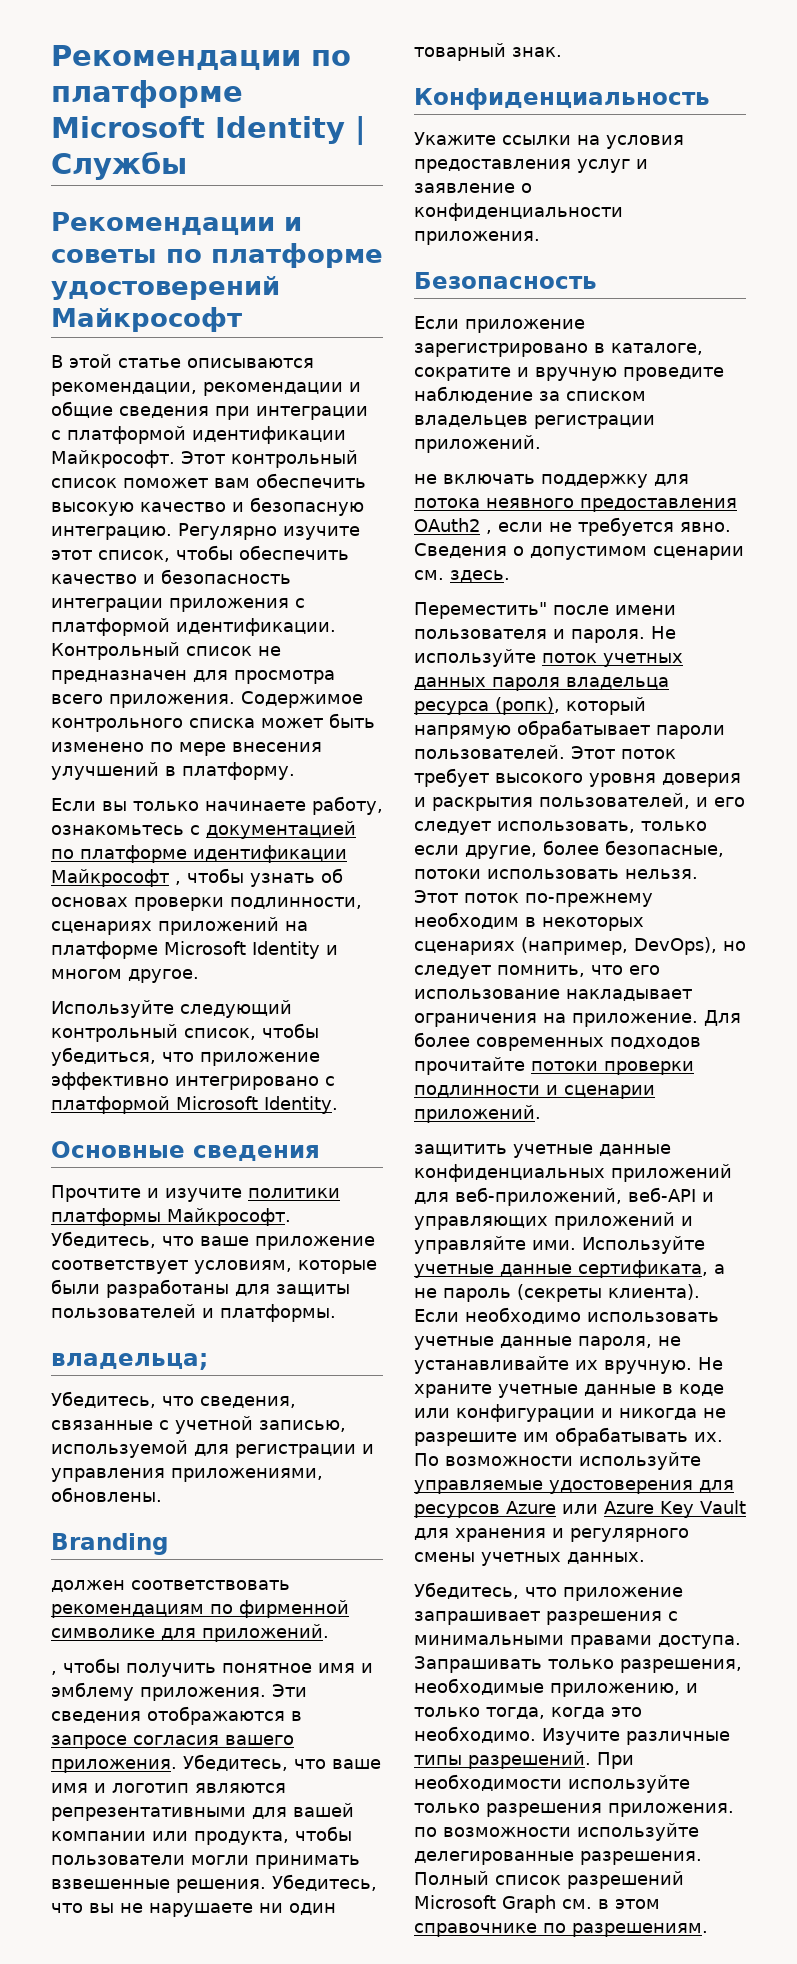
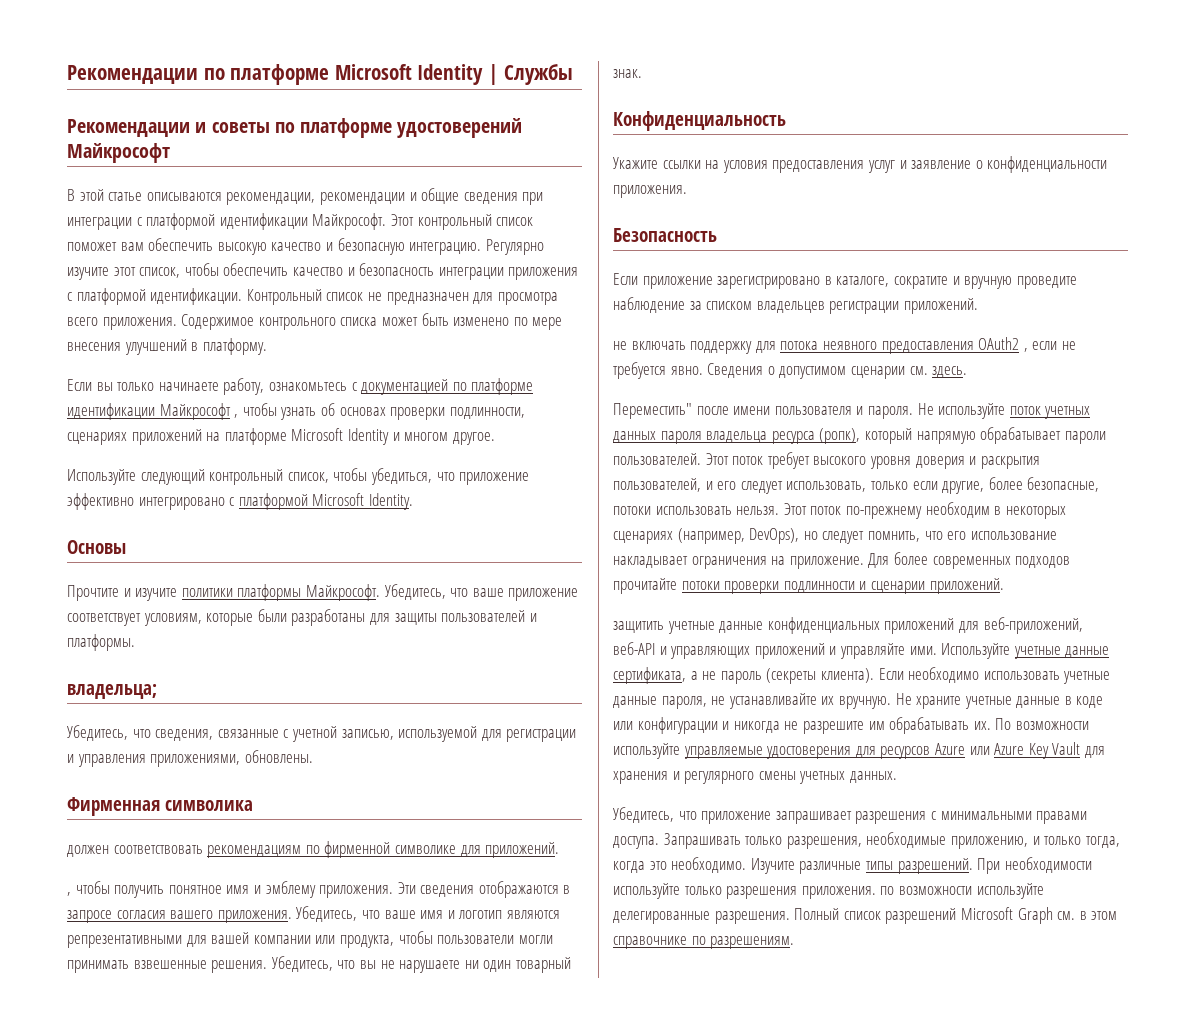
[51,1141,320,1161] Основные сведения -> [67,540,126,554] Основы
[51,1533,168,1555] Branding -> [67,797,253,816] Фирменная символика

